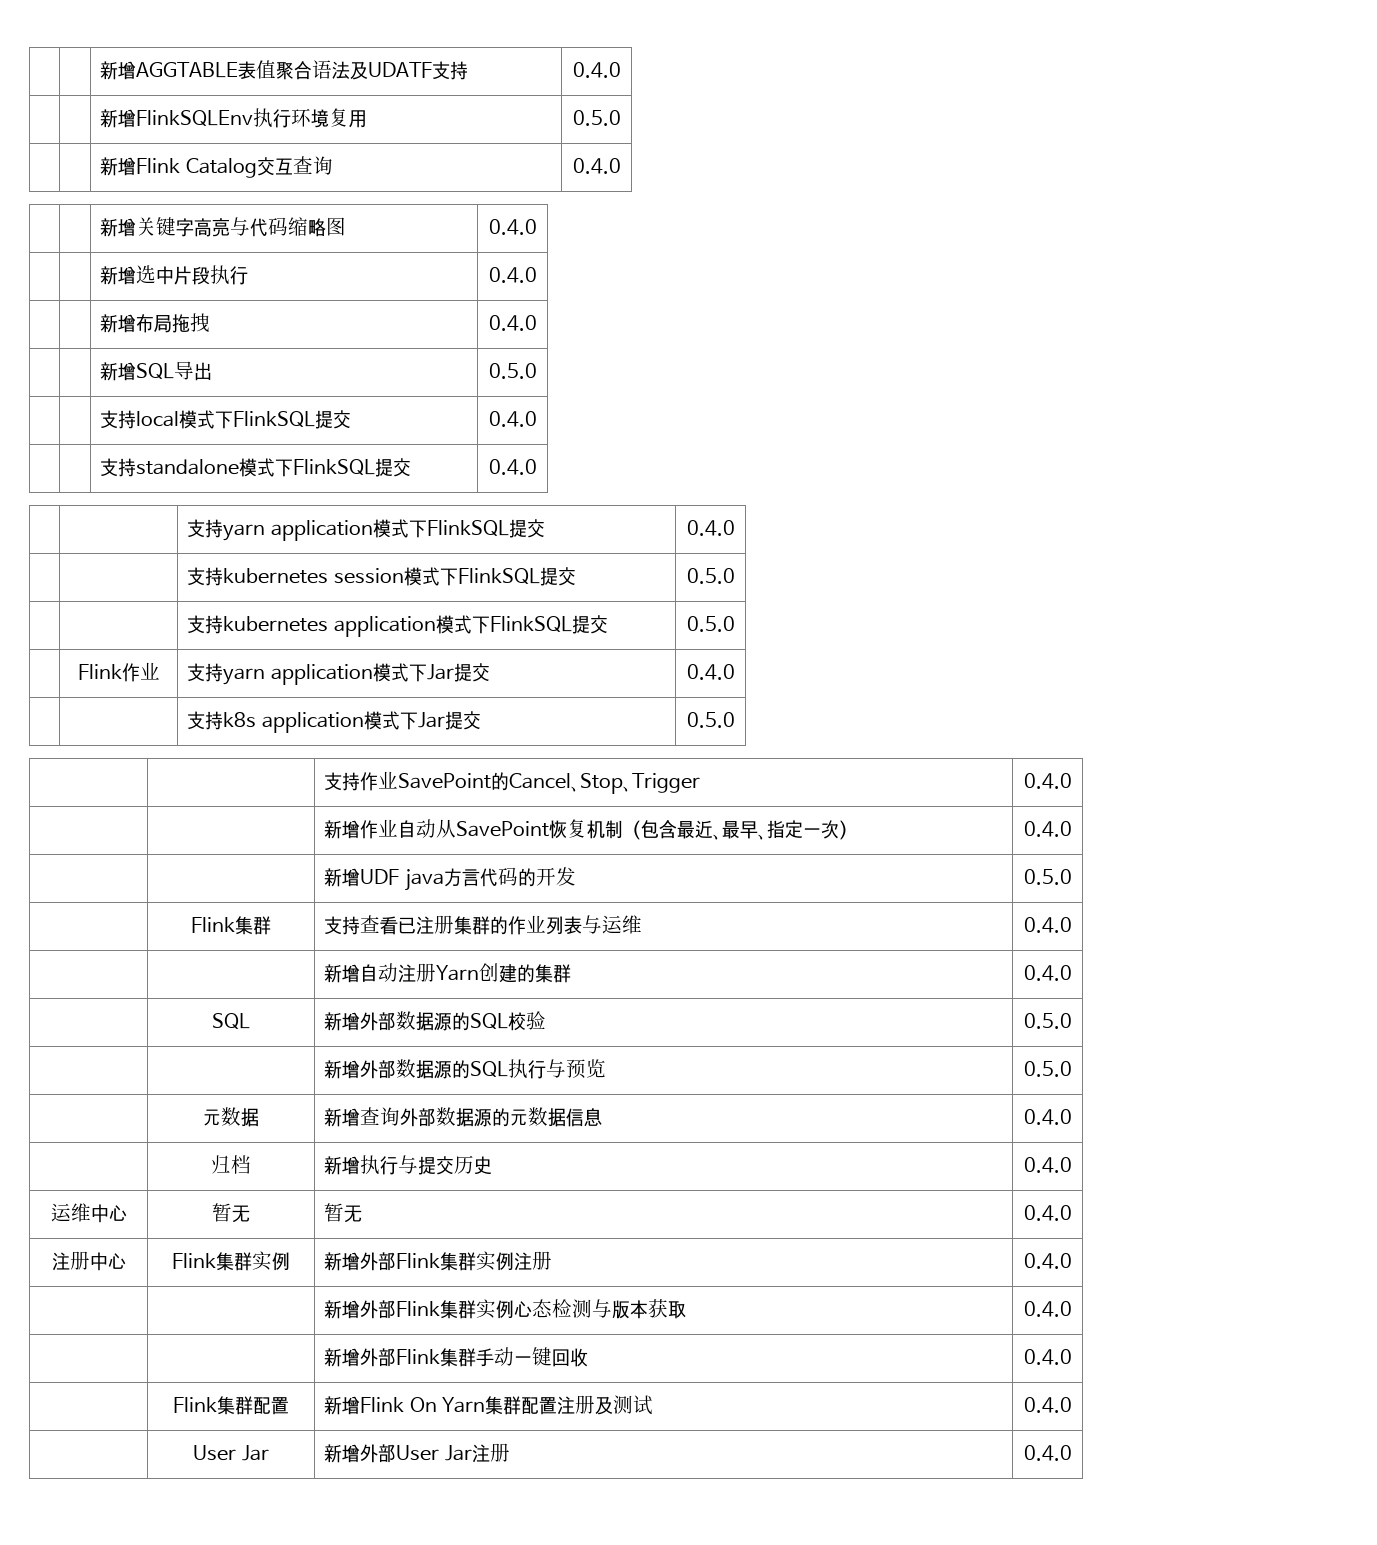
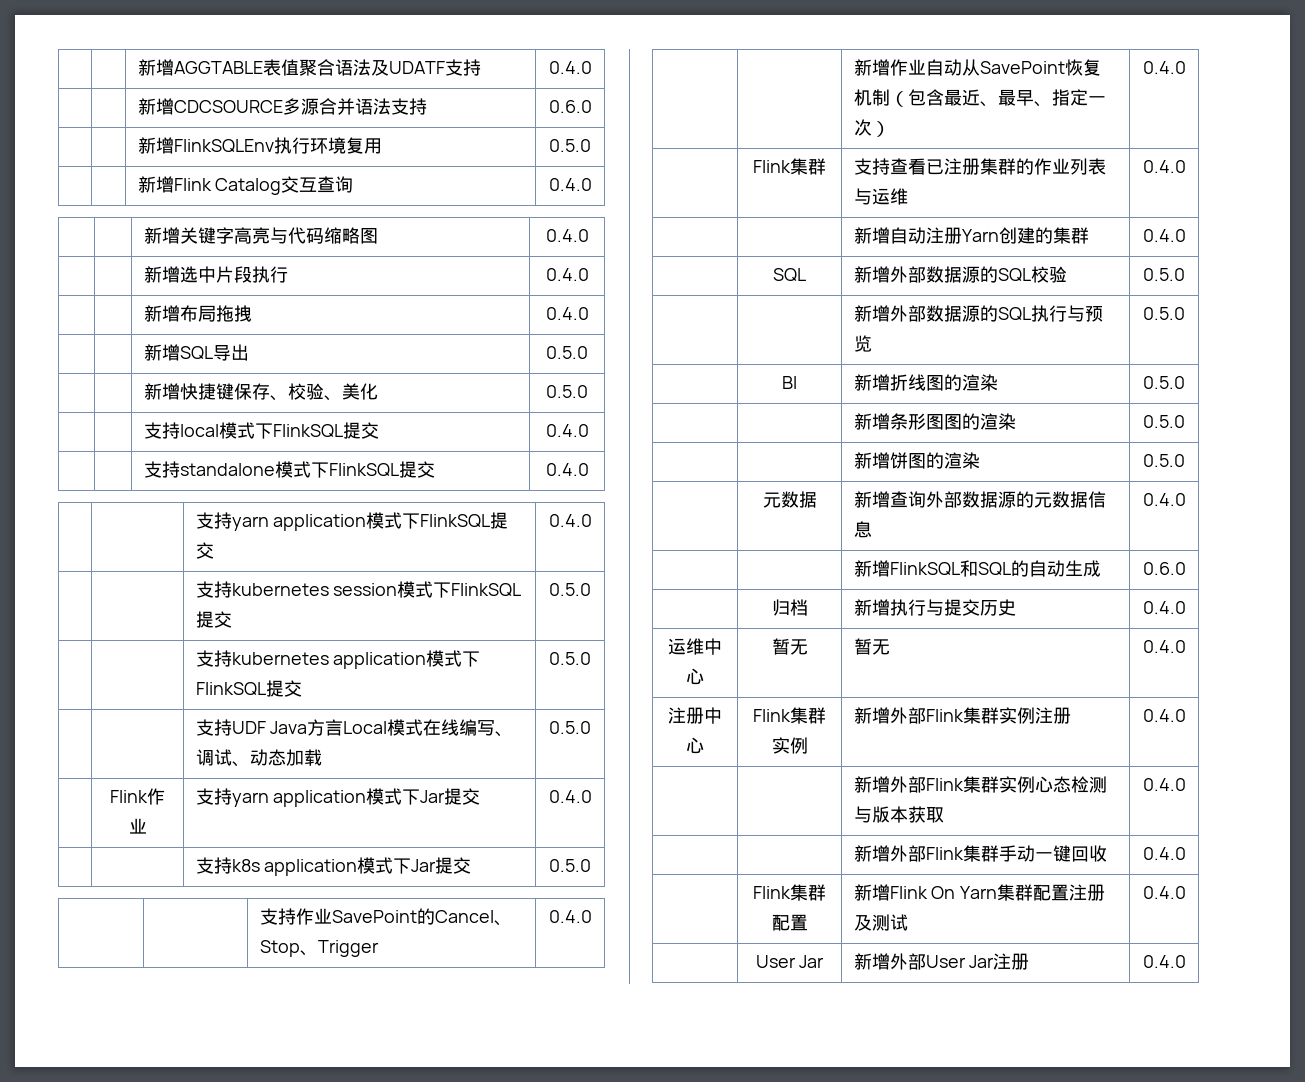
(621, 70) none -> [137,98,427,115] [548,100,592,113] // | | 新增CDCSOURCE多源合并语法支持 | 0.6.0
(537, 371) none -> [143,383,378,401] [546,385,588,398] // | | 新增快捷键保存、校验、美化 | 0.5.0
(735, 624) none -> [195,719,514,737] [195,749,322,767] [549,721,591,734] // | | 支持UDF Java方言Local模式在线编写、调试、动态加载 | 0.5.0
[324,867,576,891] [1023,869,1072,885] // | | 新增UDF java方言代码的开发 | 0.5.0 -> (1186, 67) none
(1072, 1069) none -> [782,376,797,389] [853,374,998,391] [1143,376,1185,389] [853,413,1016,430] [1143,415,1185,428] [853,452,980,469] [1143,454,1185,467] // | BI | 新增折线图的渲染 | 0.5.0 // | | 新增条形图图的渲染 | 0.5.0 // | | 新增饼图的渲染 | 0.5.0
(1072, 1117) none -> [853,560,1101,577] [1142,562,1186,575] // | | 新增FlinkSQL和SQL的自动生成 | 0.6.0

